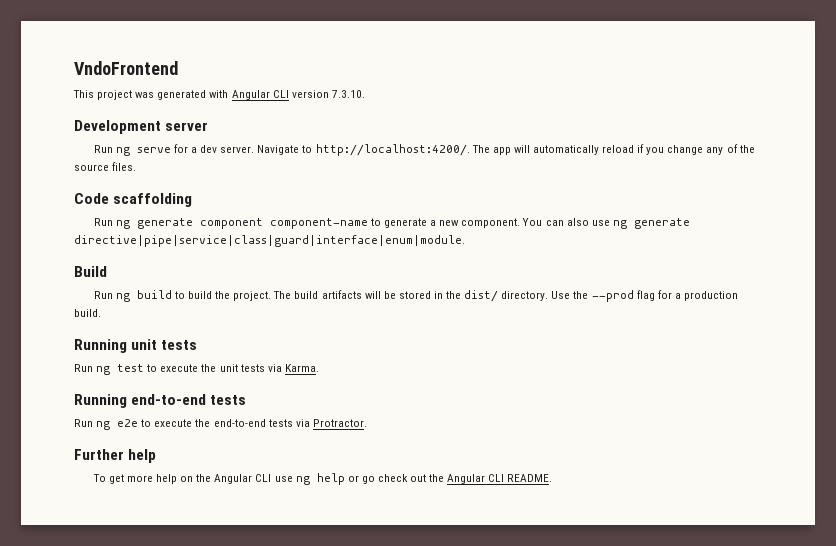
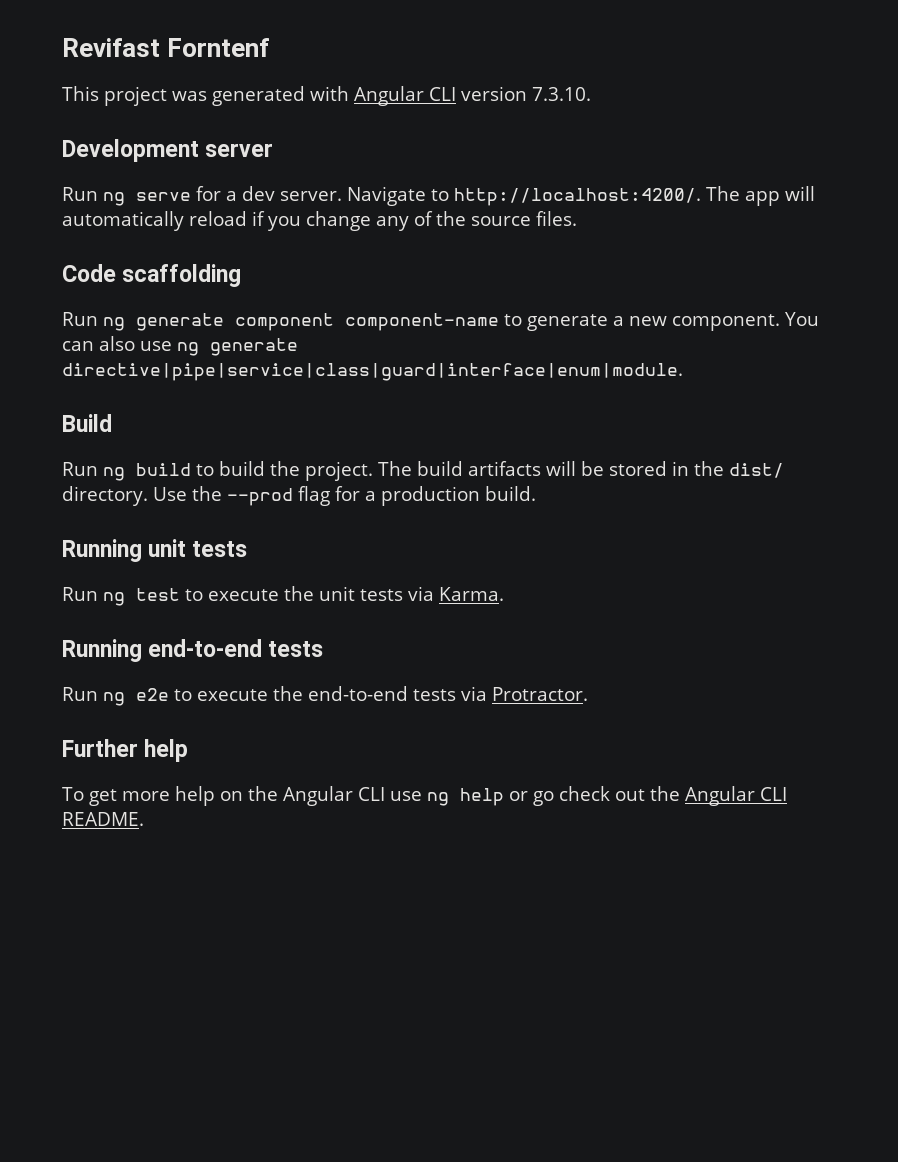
[74,61,178,75] VndoFrontend -> [62,38,270,57] Revifast Forntenf

